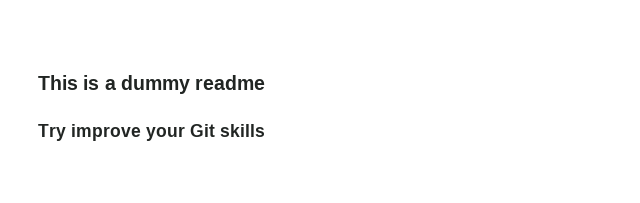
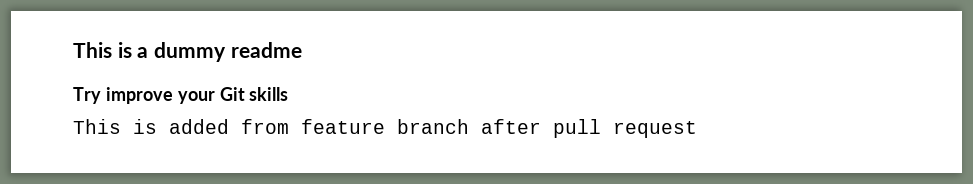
(265, 130) none -> [73,119,697,138] // This is added from feature branch after pull request

